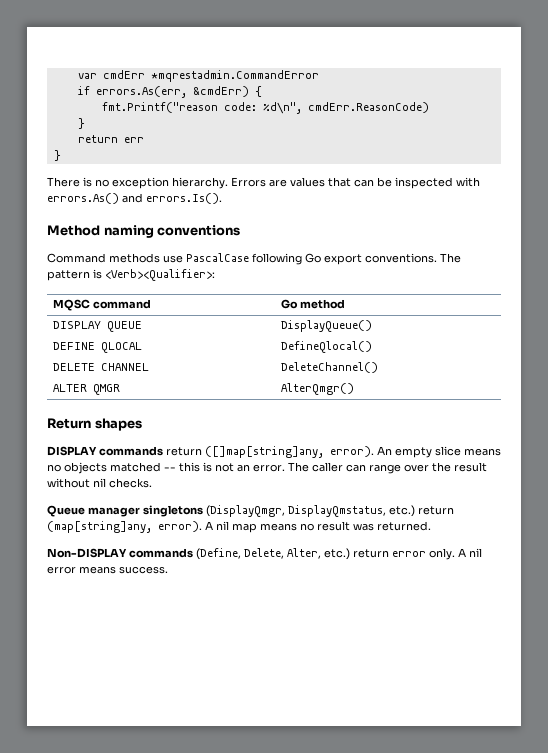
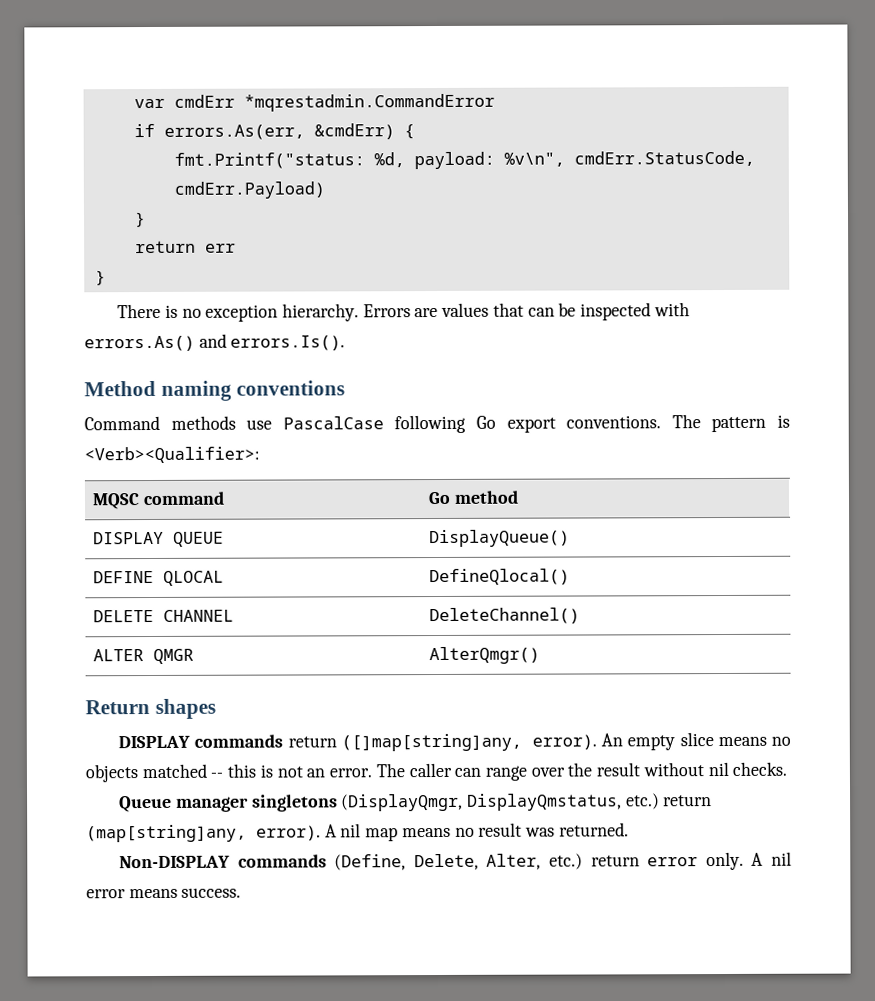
[101,102,429,114] fmt.Printf("reason code: %d\n", cmdErr.ReasonCode) -> [173,150,755,170] [173,181,325,199] fmt.Printf("status: %d, payload: %v\n", cmdErr.StatusCode, cmdErr.Payload)

